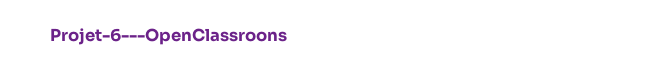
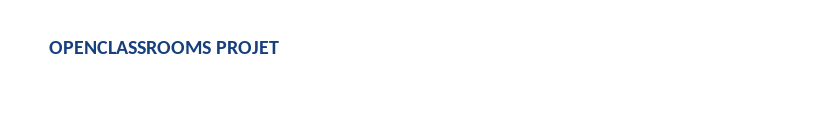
[50,28,287,45] Projet-6---OpenClassroons -> [49,41,280,54] OPENCLASSROOMS PROJET

